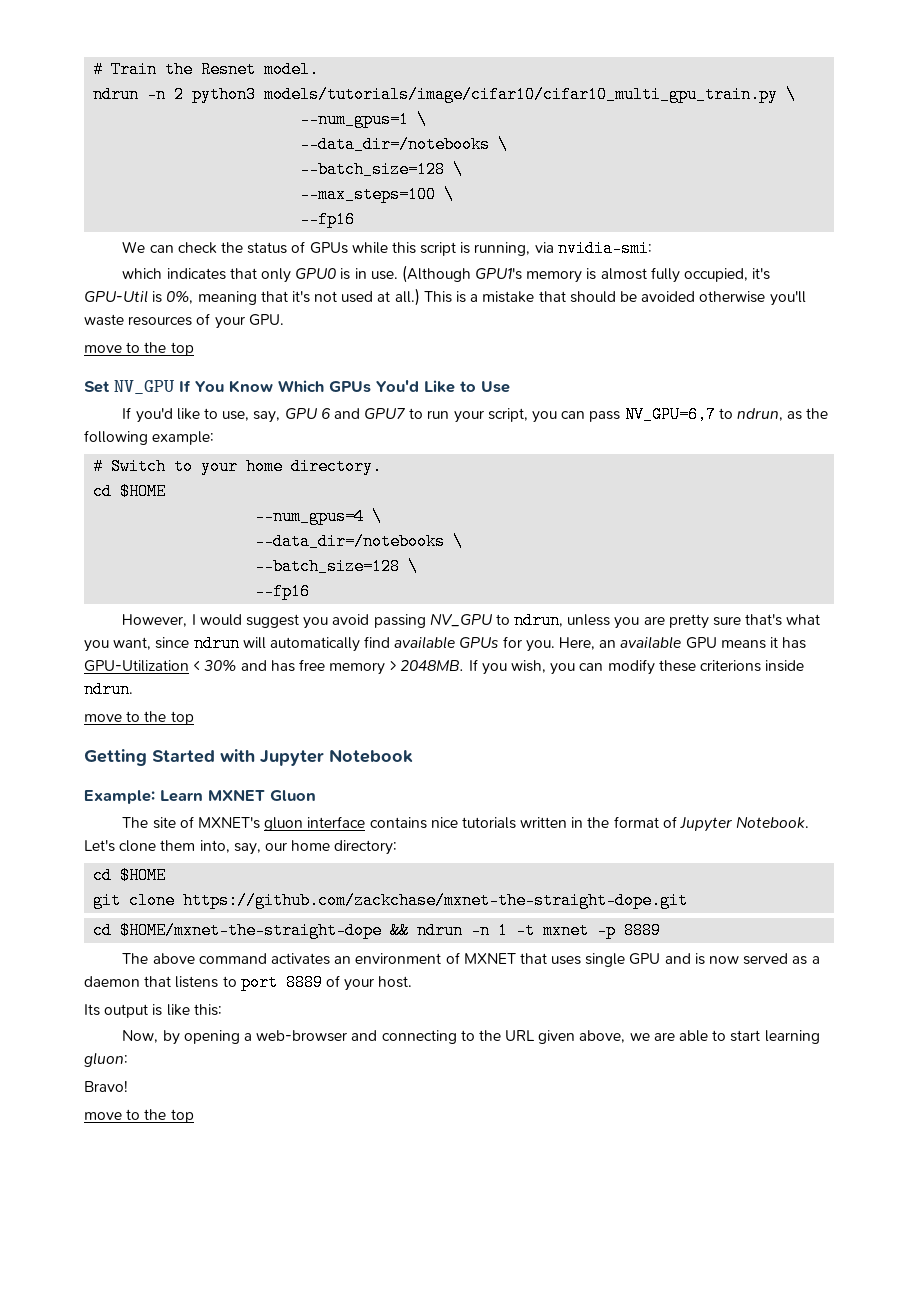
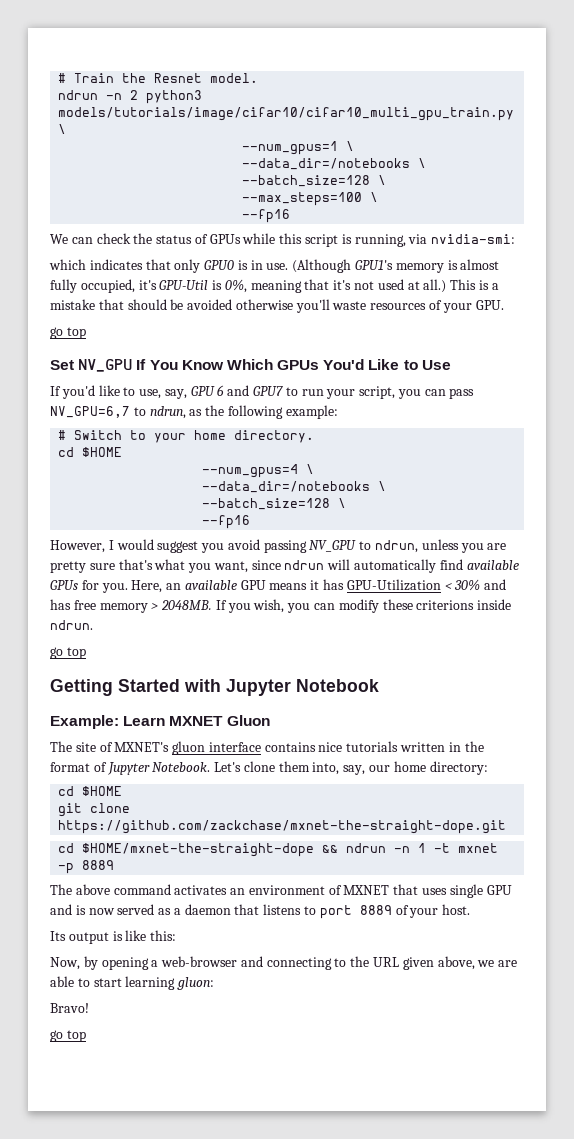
[84,342,167,353] move to the -> [50,327,63,339] go
[84,711,167,722] move to the -> [50,647,63,659] go
[84,1109,167,1120] move to the -> [50,1030,63,1042] go

